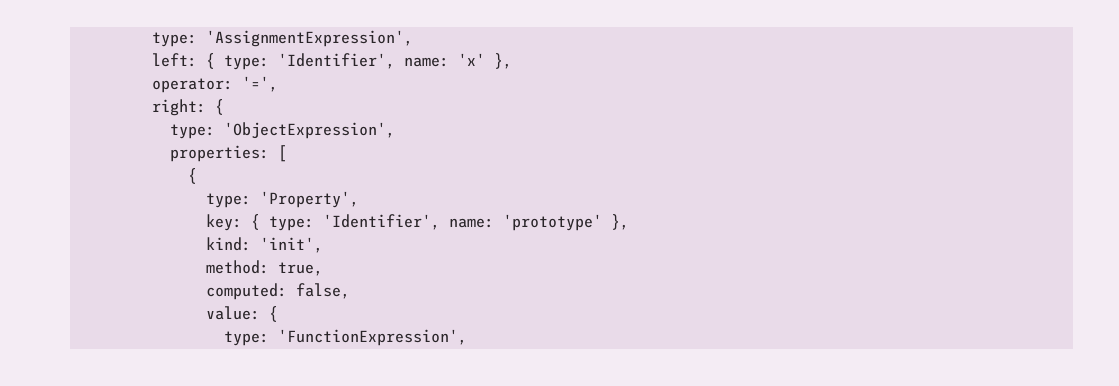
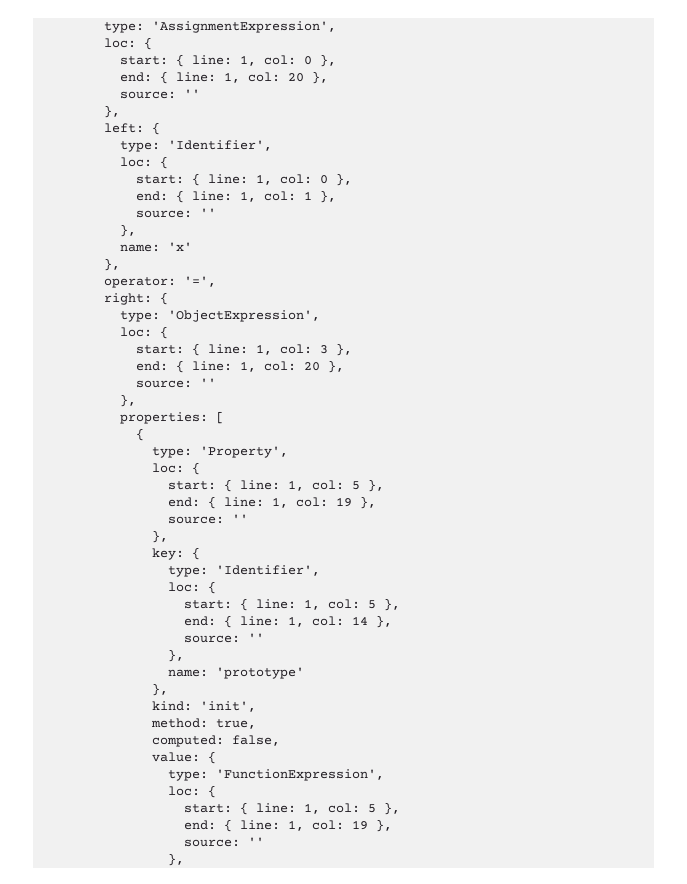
(414, 38) none -> [103,37,152,50] [119,54,336,67] [119,71,328,84] [119,89,200,99] [103,105,120,118] // loc: { // start: { line: 1, col: 0 }, // end: { line: 1, col: 20 }, // source: '' // },
[224,53,396,70] type: 'Identifier', -> [119,140,272,152] [119,156,168,169] [135,173,352,186] [135,190,336,203] [135,208,216,218] [119,224,136,237] // type: 'Identifier', // loc: { // start: { line: 1, col: 0 }, // end: { line: 1, col: 1 }, // source: '' // }, //
(486, 59) none -> (192, 246) //
(396, 130) none -> [119,326,168,339] [135,343,352,356] [135,360,344,373] [135,378,216,388] [119,394,136,407] // loc: { // start: { line: 1, col: 3 }, // end: { line: 1, col: 20 }, // source: '' // },
(360, 199) none -> [151,462,200,475] [167,479,384,492] [167,496,376,509] [167,514,248,524] [151,530,168,543] // loc: { // start: { line: 1, col: 5 }, // end: { line: 1, col: 19 }, // source: '' // },
[269,214,441,231] type: 'Identifier', -> [167,565,320,577] [167,581,216,594] [183,598,400,611] [183,615,392,628] [183,633,264,643] [167,649,184,662] // type: 'Identifier', // loc: { // start: { line: 1, col: 5 }, // end: { line: 1, col: 14 }, // source: '' // }, //
(603, 222) none -> (304, 673) //
(468, 337) none -> [167,785,216,798] [183,802,400,815] [183,819,392,832] [183,837,264,847] [167,853,184,866] // loc: { // start: { line: 1, col: 5 }, // end: { line: 1, col: 19 }, // source: '' // },

